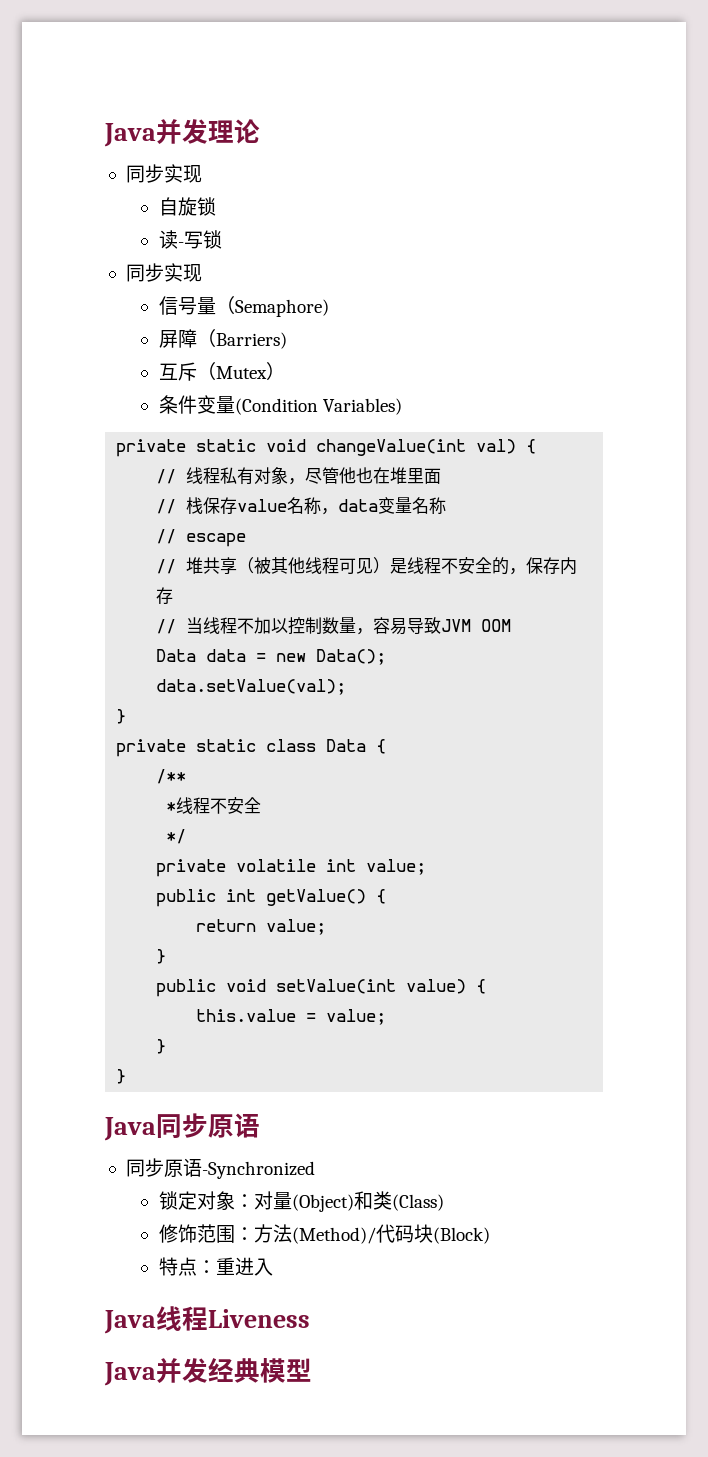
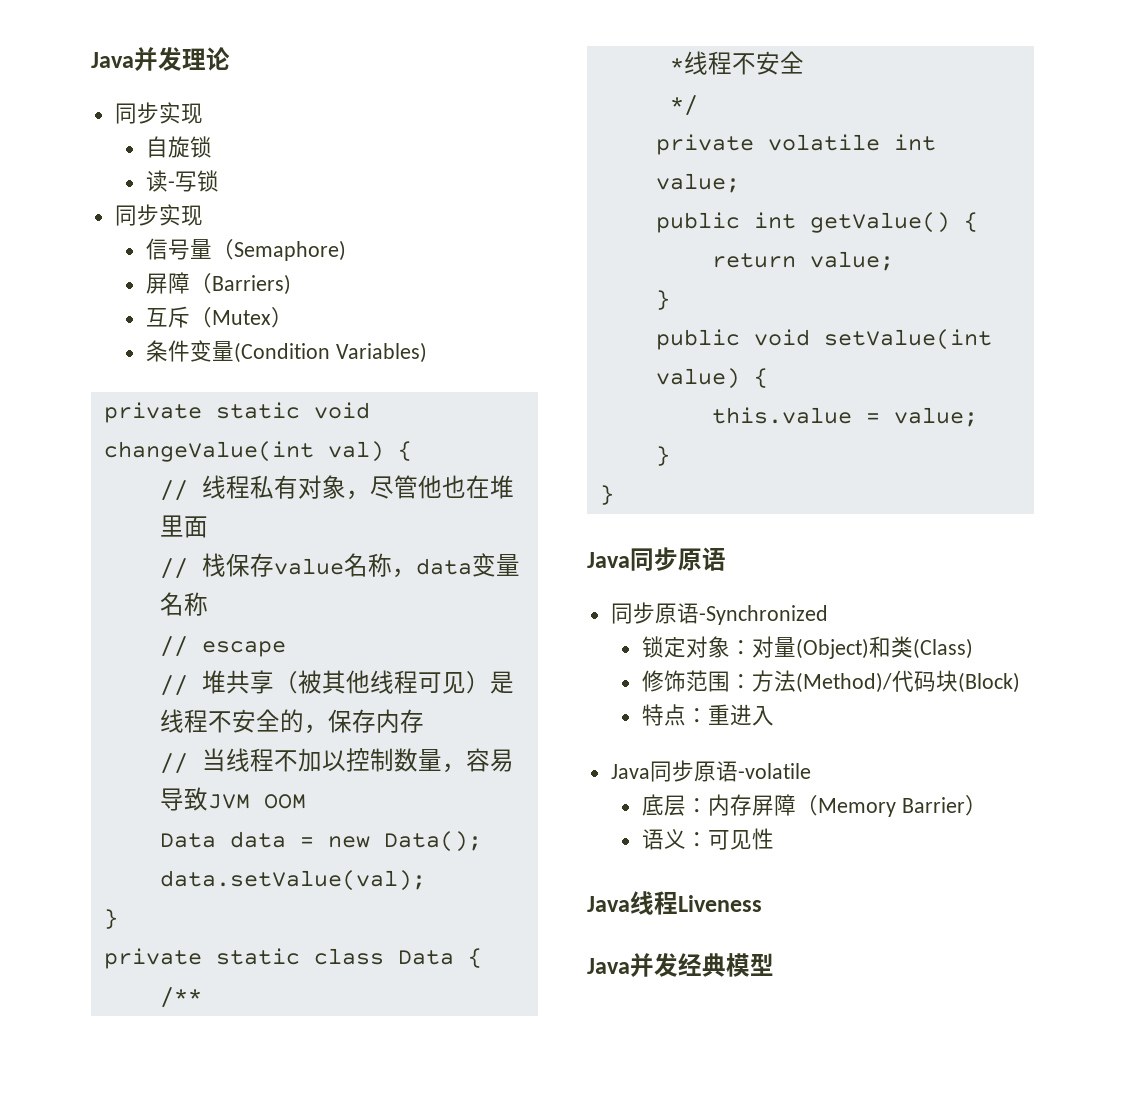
(273, 1267) none -> [610,760,811,782] [641,794,987,817] [641,828,774,850] // Java同步原语-volatile // 底层：内存屏障（Memory Barrier） // 语义：可见性

